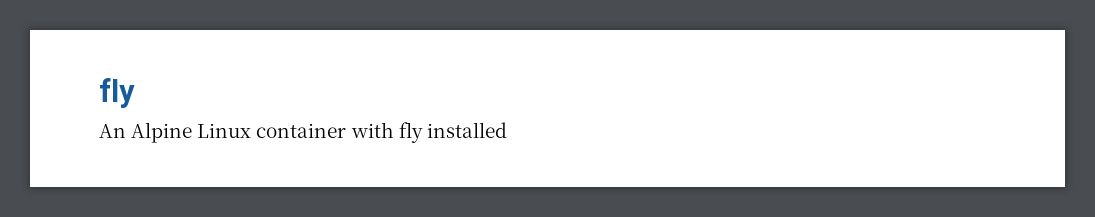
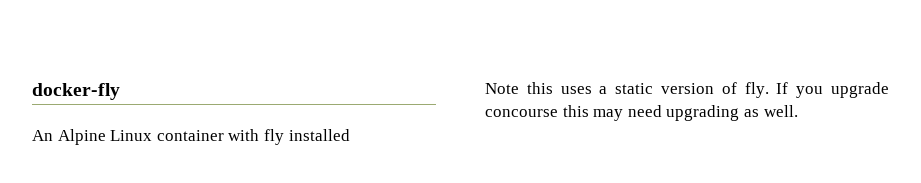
[99,78,135,108] fly -> [32,83,120,100] docker-fly
(507, 130) none -> [485,82,889,98] [485,105,798,121] // Note this uses a static version of fly. If you upgrade concourse this may need upgrading as well.

